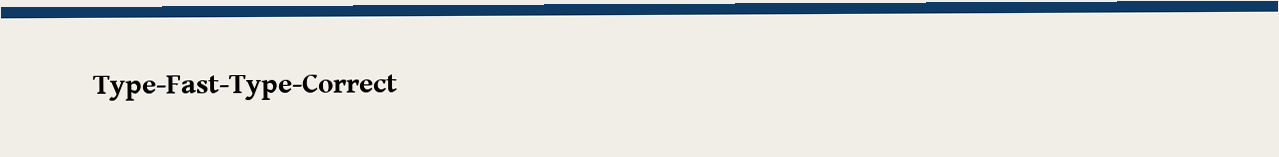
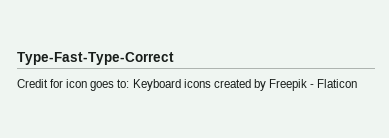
(398, 87) none -> [17,79,358,91] // Credit for icon goes to: Keyboard icons created by Freepik - Flaticon

